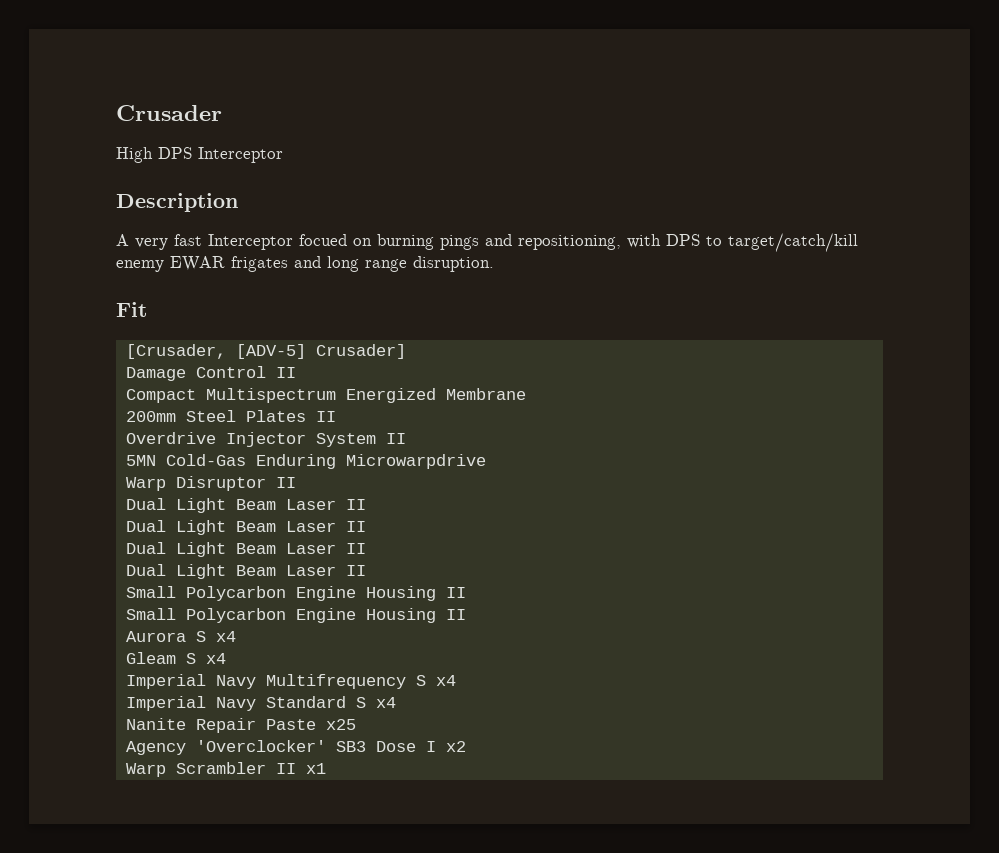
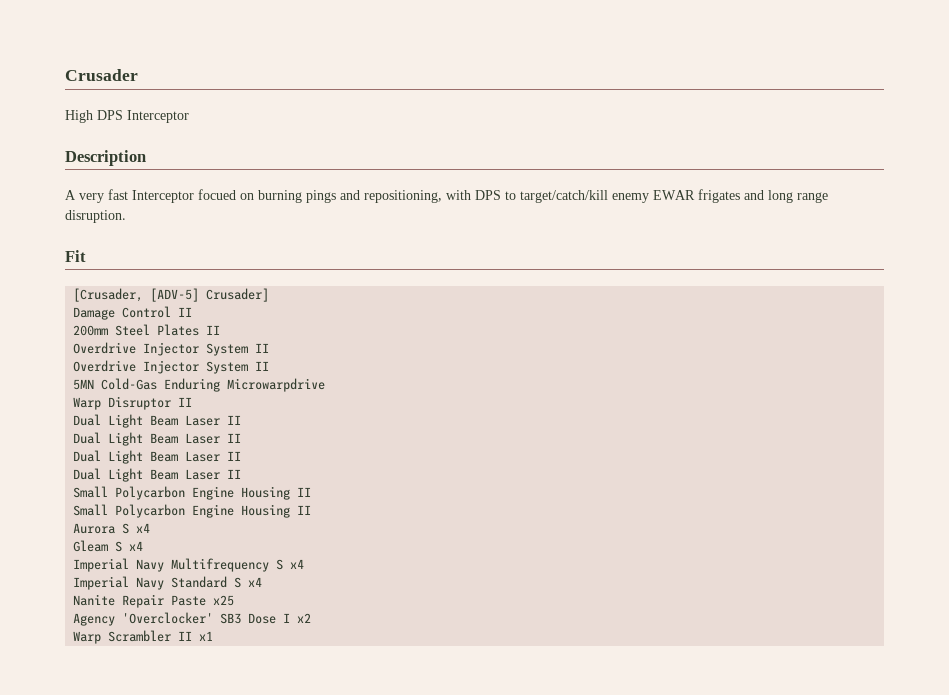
[125,388,526,403] // Compact Multispectrum Energized Membrane -> (193, 312) none
(406, 438) none -> [73,360,270,374] // Overdrive Injector System II

